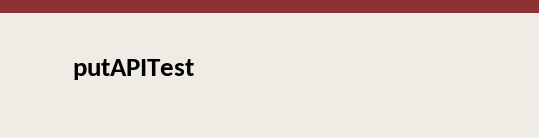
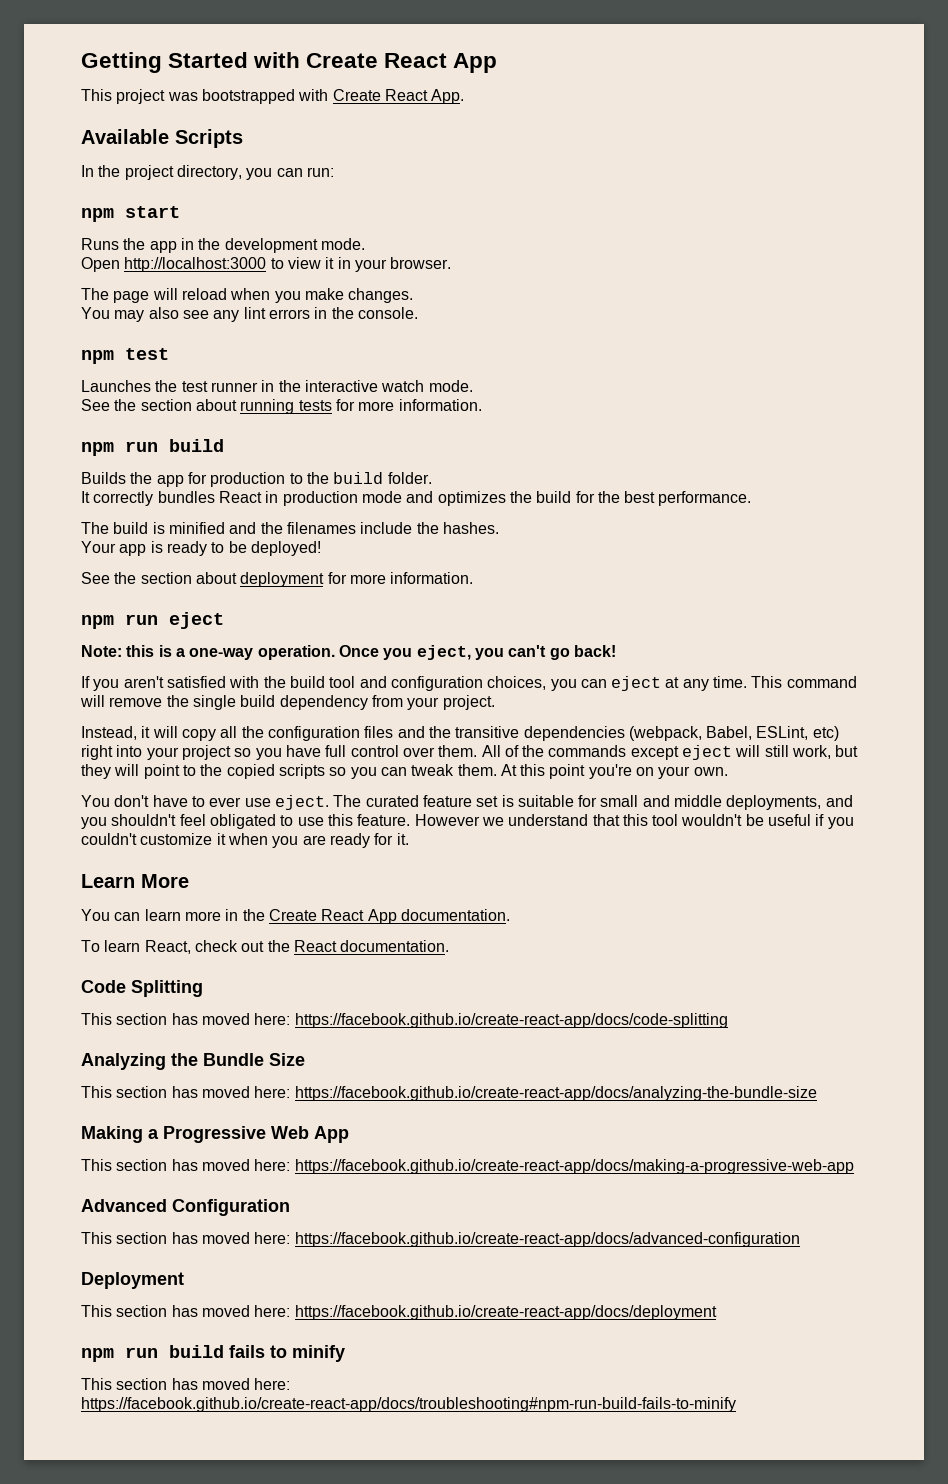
[73,59,194,80] putAPITest -> [81,52,498,73] [81,89,465,104] [81,129,243,148] [81,165,334,180] [81,206,180,222] [81,238,365,253] [81,257,452,272] [81,288,414,303] [81,307,418,322] [81,348,169,364] [81,380,473,392] [81,399,482,414] [81,439,224,456] [81,472,432,487] [81,491,752,506] [81,522,499,534] [81,541,321,556] [81,572,474,587] [81,612,224,629] [81,645,616,660] [81,676,857,691] [80,695,495,710] [81,726,839,741] [81,745,859,760] [81,764,728,779] [81,795,853,810] [81,814,854,829] [81,833,409,848] [81,874,189,888] [81,909,510,924] [81,940,450,954] [81,980,203,997] [81,1013,728,1028] [81,1053,305,1070] [81,1086,817,1101] [81,1126,349,1143] [81,1159,854,1174] [81,1199,290,1216] [81,1232,800,1247] [81,1272,184,1289] [81,1305,717,1320] [81,1345,345,1362] [81,1378,291,1390] [81,1397,736,1412] Getting Started with Create React App // This project was bootstrapped with Create React App. // Available Scripts // In the project directory, you can run: // npm start // Runs the app in the development mode. // Open http://localhost:3000 to view it in your browser. // The page will reload when you make changes. // You may also see any lint errors in the console. // npm test // Launches the test runner in the interactive watch mode. // See the section about running tests for more information. // npm run build // Builds the app for production to the build folder. // It correctly bundles React in production mode and optimizes the build for the best performance. // The build is minified and the filenames include the hashes. // Your app is ready to be deployed! // See the section about deployment for more information. // npm run eject // Note: this is a one-way operation. Once you eject, you can't go back! // If you aren't satisfied with the build tool and configuration choices, you can eject at any time. This command will remove the single build dependency from your project. // Instead, it will copy all the configuration files and the transitive dependencies (webpack, Babel, ESLint, etc) right into your project so you have full control over them. All of the commands except eject will still work, but they will point to the copied scripts so you can tweak them. At this point you're on your own. // You don't have to ever use eject. The curated feature set is suitable for small and middle deployments, and you shouldn't feel obligated to use this feature. However we understand that this tool wouldn't be useful if you couldn't customize it when you are ready for it. // Learn More // You can learn more in the Create React App documentation. // To learn React, check out the React documentation. // Code Splitting // This section has moved here: https://facebook.github.io/create-react-app/docs/code-splitting // Analyzing the Bundle Size // This section has moved here: https://facebook.github.io/create-react-app/docs/analyzing-the-bundle-size // Making a Progressive Web App // This section has moved here: https://facebook.github.io/create-react-app/docs/making-a-progressive-web-app // Advanced Configuration // This section has moved here: https://facebook.github.io/create-react-app/docs/advanced-configuration // Deployment // This section has moved here: https://facebook.github.io/create-react-app/docs/deployment // npm run build fails to minify // This section has moved here: https://facebook.github.io/create-react-app/docs/troubleshooting#npm-run-build-fails-to-minify

